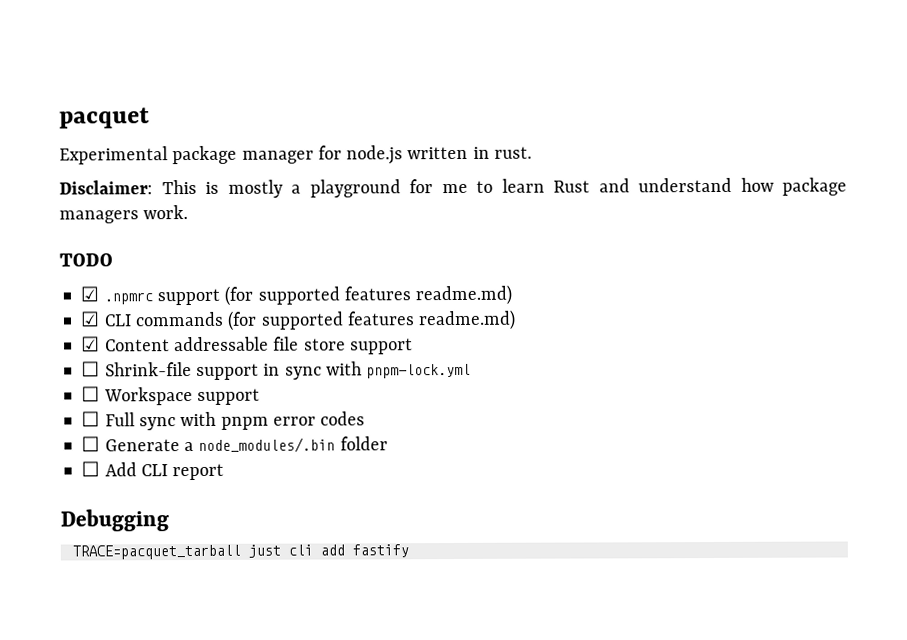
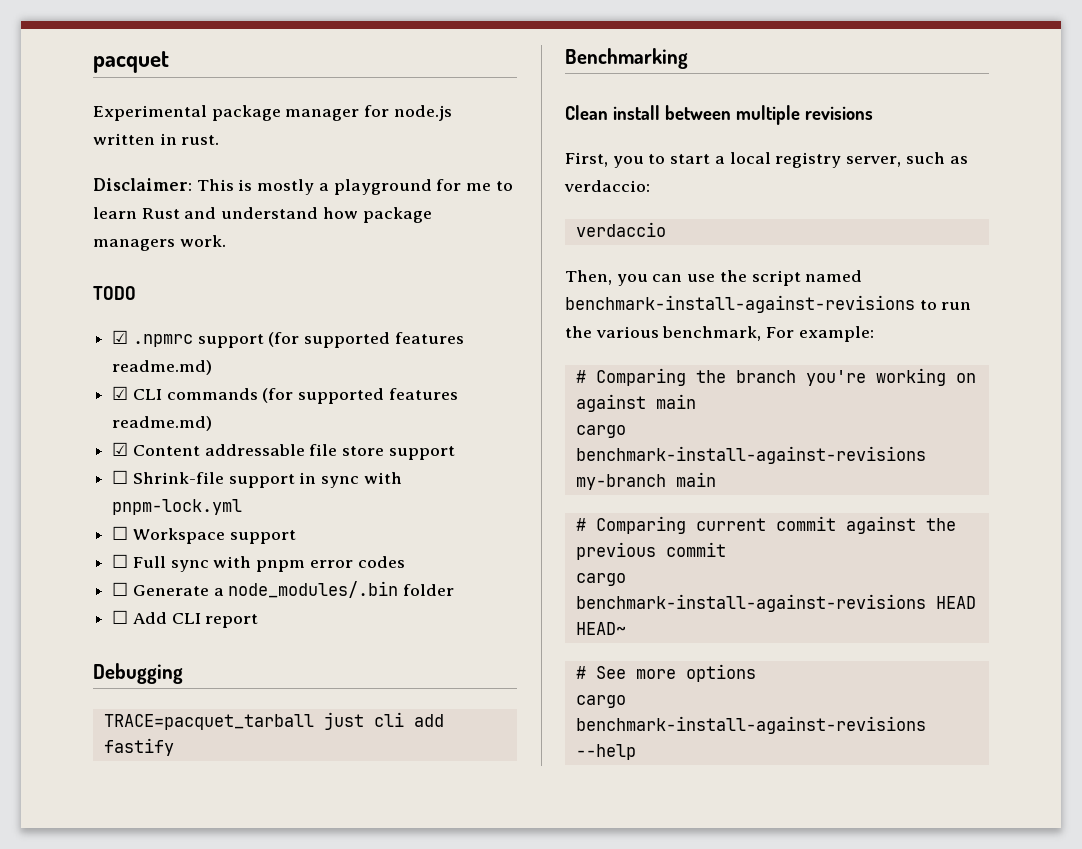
(409, 551) none -> [565,48,688,69] [565,105,873,125] [565,152,968,168] [564,180,650,192] [575,222,666,237] [565,270,863,286] [565,295,972,313] [565,326,874,342] [575,368,976,386] [575,394,696,412] [575,425,626,438] [575,446,926,464] [575,472,716,490] [575,516,956,534] [575,542,726,560] [575,573,626,586] [575,594,976,612] [575,622,626,635] [575,664,756,682] [575,695,626,708] [575,716,926,734] [575,744,636,760] // Benchmarking // Clean install between multiple revisions // First, you to start a local registry server, such as verdaccio: // verdaccio // Then, you can use the script named benchmark-install-against-revisions to run the various benchmark, For example: // # Comparing the branch you're working on against main // cargo benchmark-install-against-revisions my-branch main // # Comparing current commit against the previous commit // cargo benchmark-install-against-revisions HEAD HEAD~ // # See more options // cargo benchmark-install-against-revisions --help

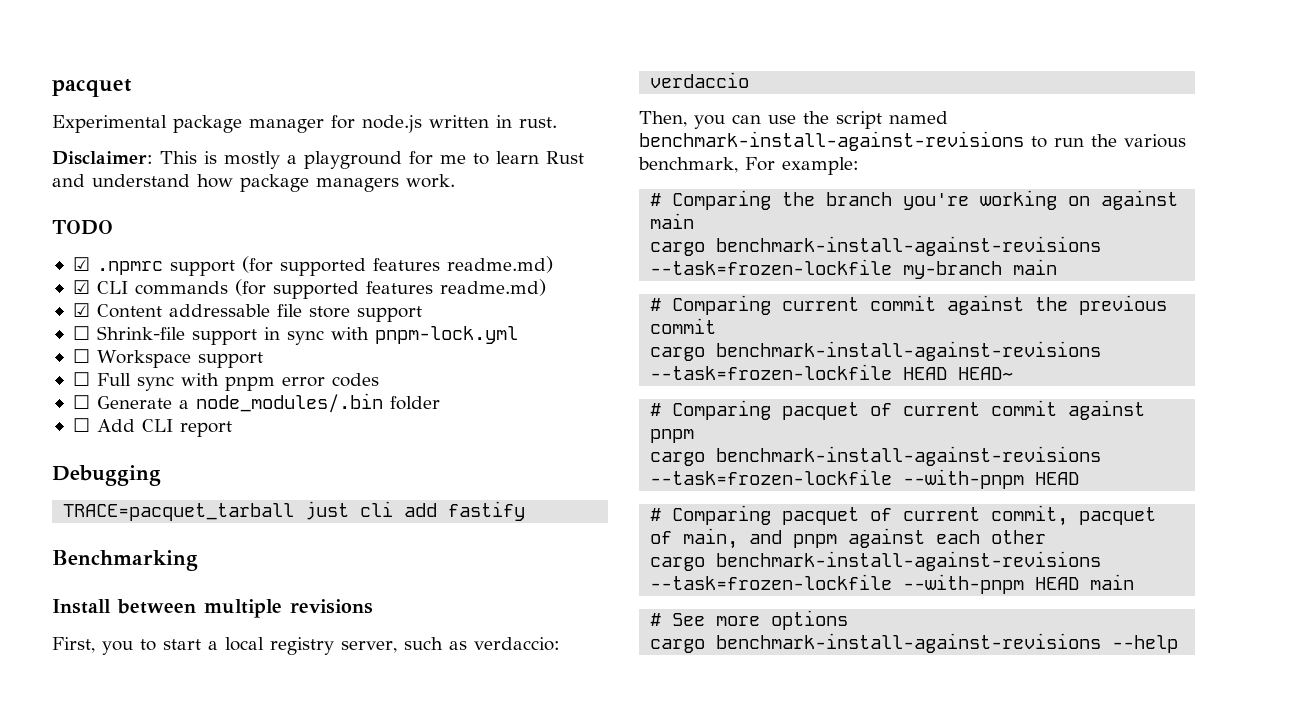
[565,105,660,120] Clean install -> [52,599,111,614] Install
(926, 455) none -> [650,259,893,275] --task=frozen-lockfile
(926, 603) none -> [650,364,893,380] --task=frozen-lockfile
(626, 628) none -> [650,400,1146,420] [650,429,695,443] [650,446,1102,466] [650,469,1080,489] [650,505,1157,526] [650,528,1047,549] [650,551,1102,571] [650,574,1135,594] // # Comparing pacquet of current commit against pnpm // cargo benchmark-install-against-revisions --task=frozen-lockfile --with-pnpm HEAD // # Comparing pacquet of current commit, pacquet of main, and pnpm against each other // cargo benchmark-install-against-revisions --task=frozen-lockfile --with-pnpm HEAD main

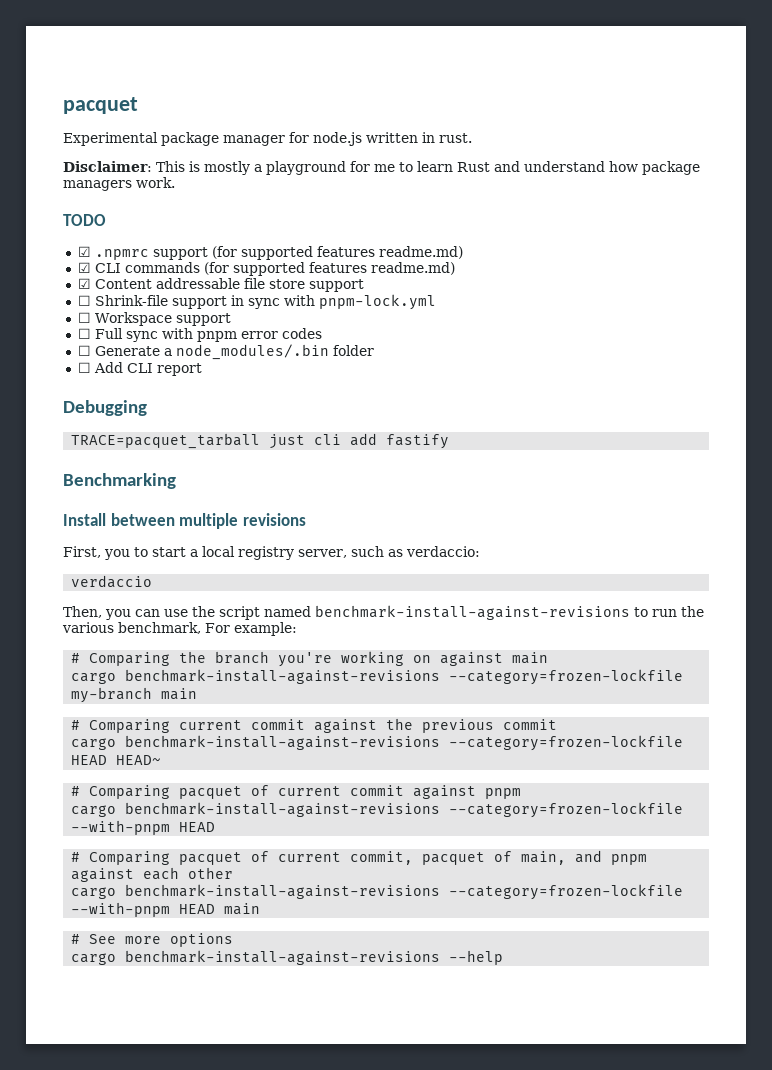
[650,259,893,275] --task=frozen-lockfile -> [449,669,684,685] --category=frozen-lockfile
[650,364,893,380] --task=frozen-lockfile -> [449,735,684,751] --category=frozen-lockfile
[650,469,893,485] --task=frozen-lockfile -> [449,802,684,818] --category=frozen-lockfile
[650,574,893,590] --task=frozen-lockfile -> [449,884,684,900] --category=frozen-lockfile

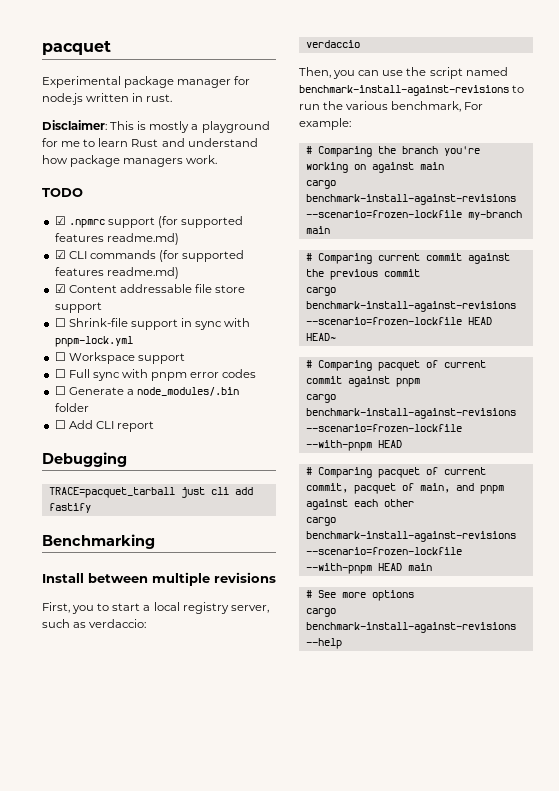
[449,669,684,685] --category=frozen-lockfile -> [305,210,462,218] --scenario=frozen-lockfile
[449,735,684,751] --category=frozen-lockfile -> [305,317,462,325] --scenario=frozen-lockfile
[449,802,684,818] --category=frozen-lockfile -> [305,424,462,432] --scenario=frozen-lockfile
[449,884,684,900] --category=frozen-lockfile -> [305,547,462,555] --scenario=frozen-lockfile

